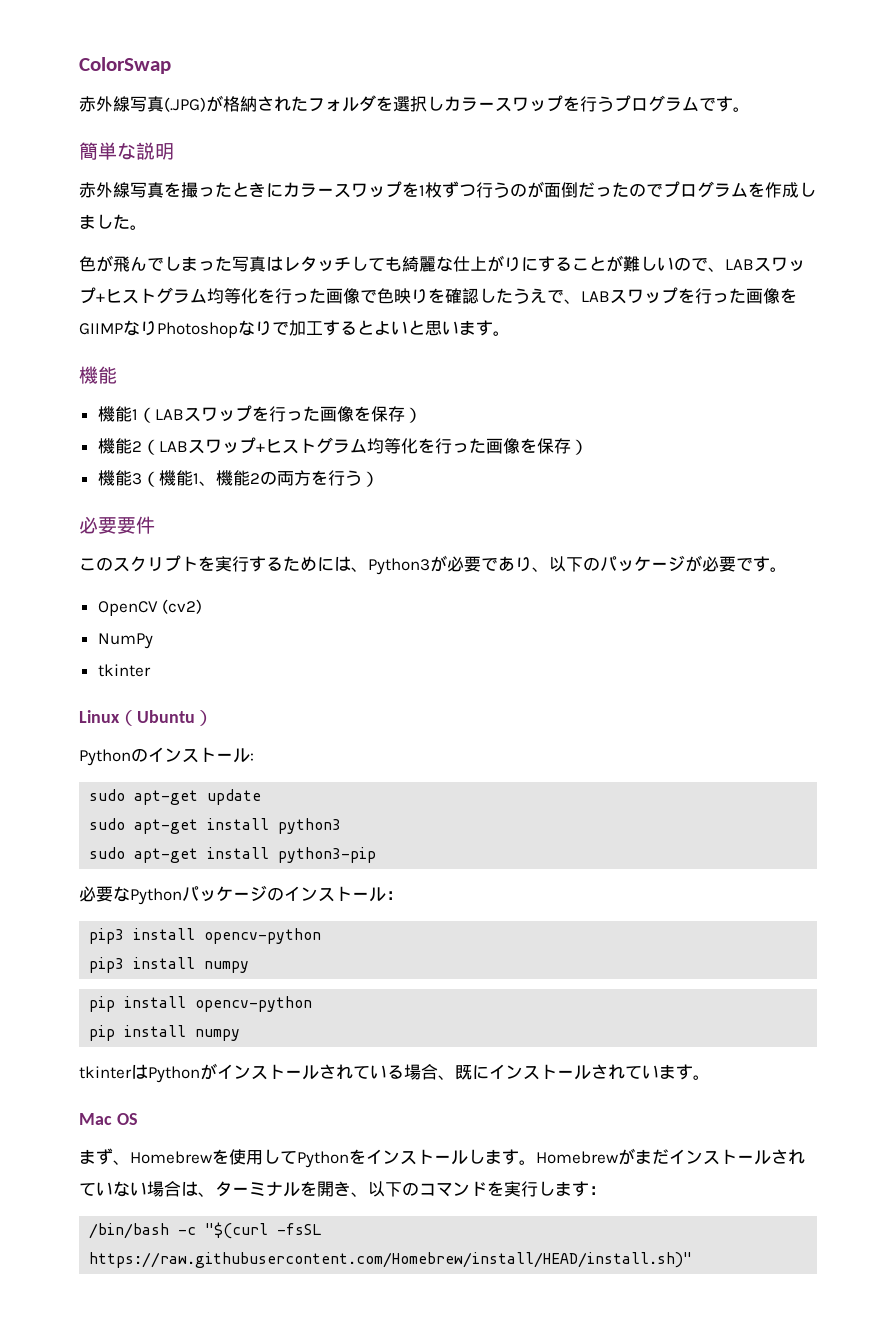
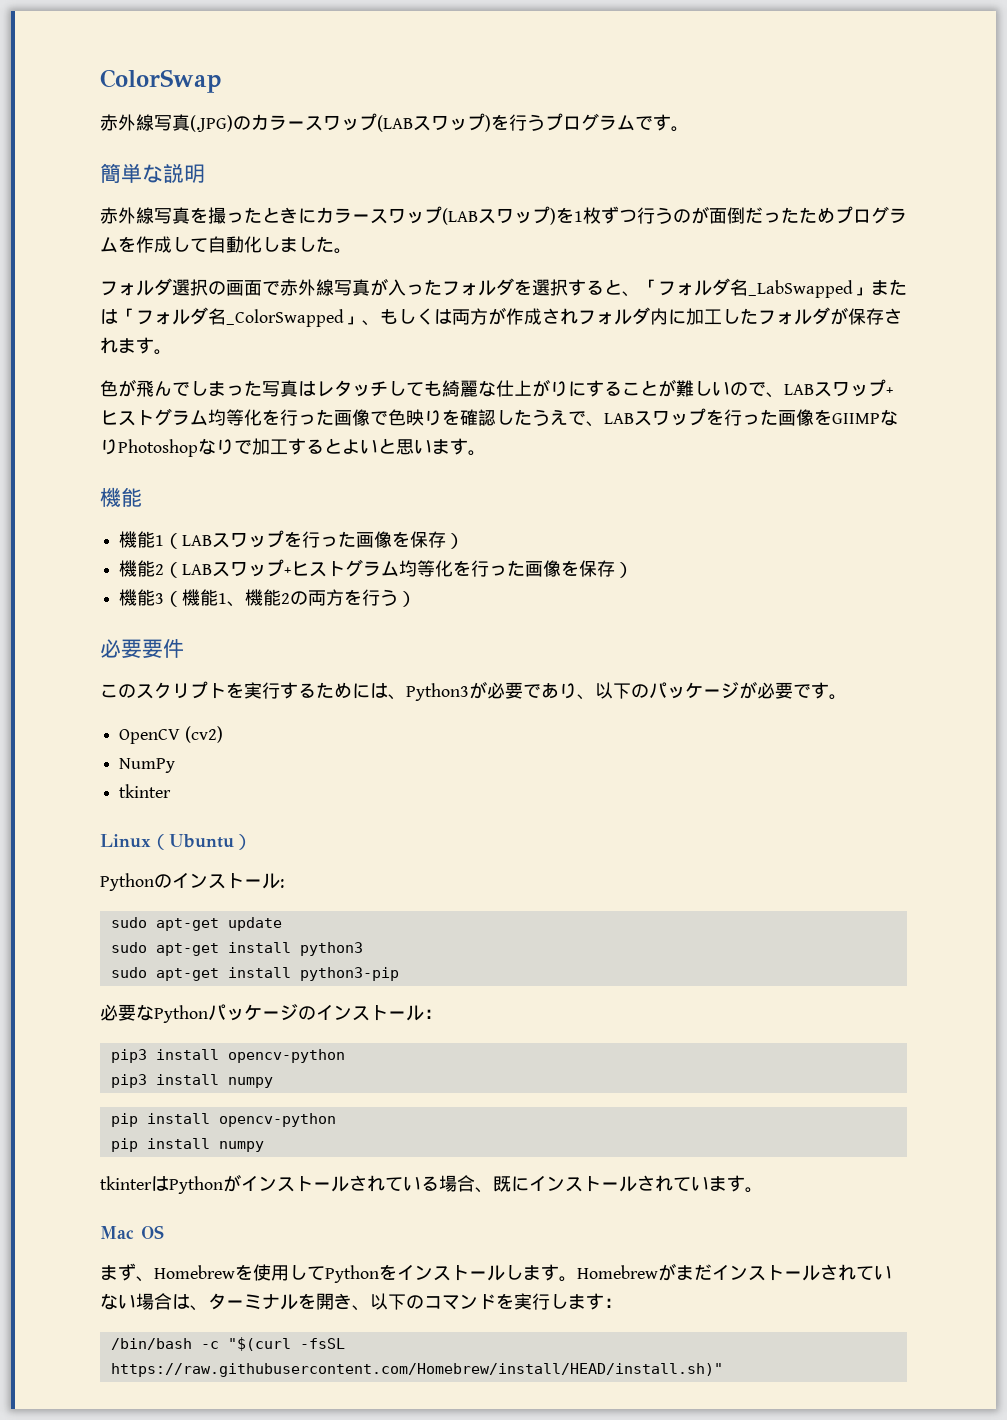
[206,95,563,112] が格納されたフォルダを選択しカラースワップ -> [233,113,491,132] のカラースワップ(LABスワップ)
(402, 189) none -> [442,206,556,225] (LABスワップ)
[629,183,663,197] ので -> [799,207,835,223] ため
(816, 189) none -> [190,236,280,253] て自動化し
(147, 227) none -> [100,278,907,298] [100,307,902,327] [100,337,172,355] // フォルダ選択の画面で赤外線写真が入ったフォルダを選択すると、「フォルダ名_LabSwapped」または「フォルダ名_ColorSwapped」、もしくは両方が作成されフォルダ内に加工したフォルダが保存されます。

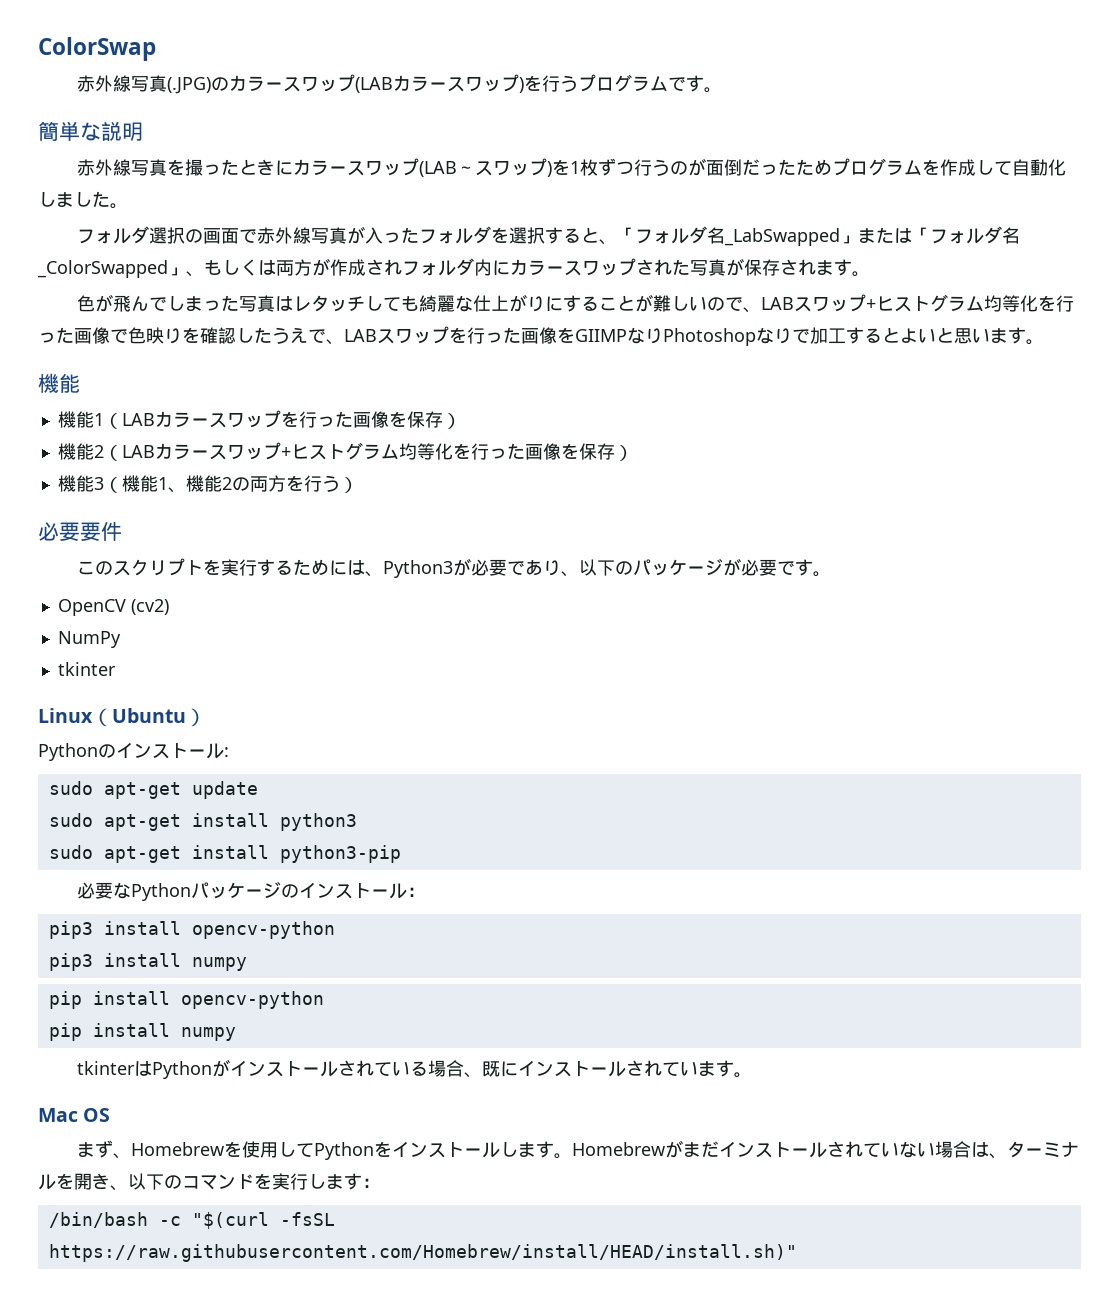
(413, 123) none -> [393,75,448,91] カラー
(478, 216) none -> [457,166,476,174] ～
[686,307,830,325] 加工したフォルダ -> [510,258,726,276] カラースワップされた写真
(213, 540) none -> [154,411,209,427] カラー
(213, 569) none -> [154,443,209,459] カラー

